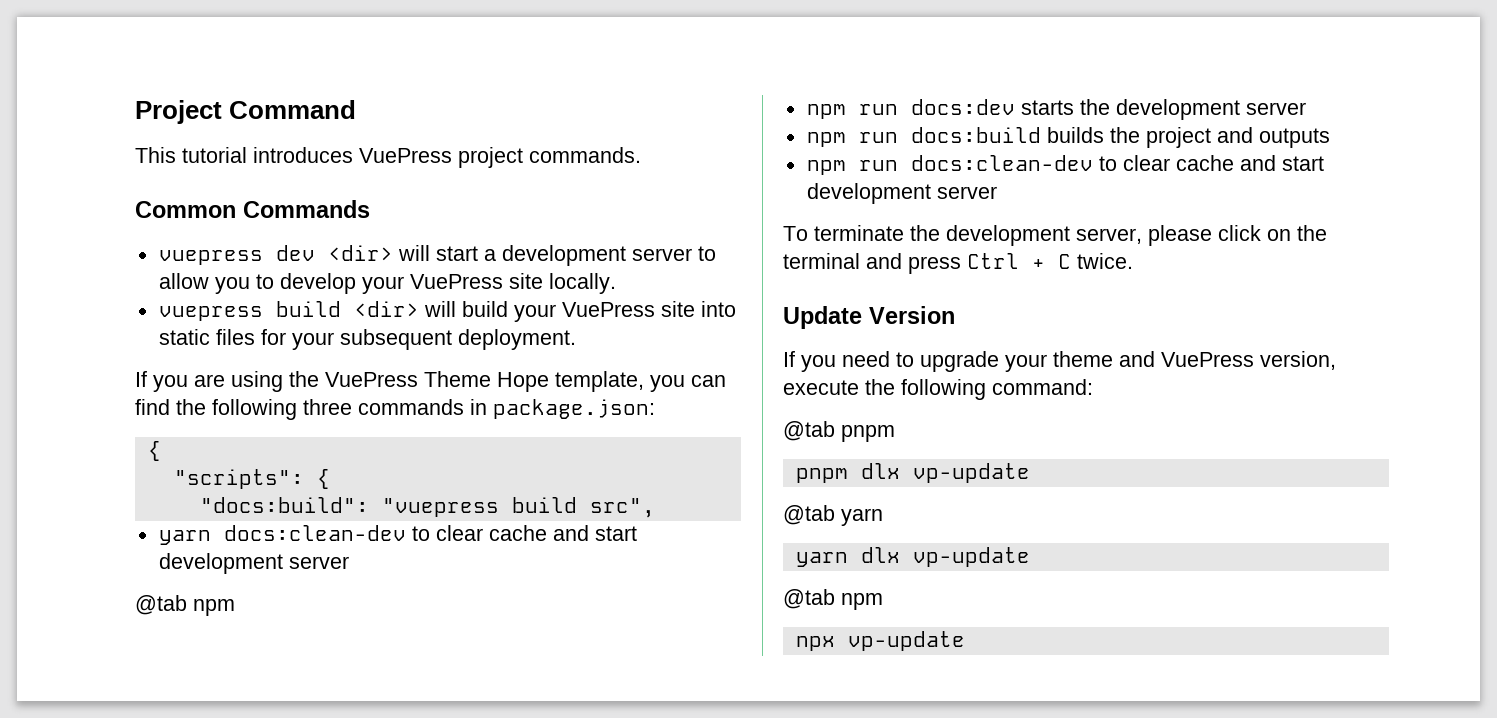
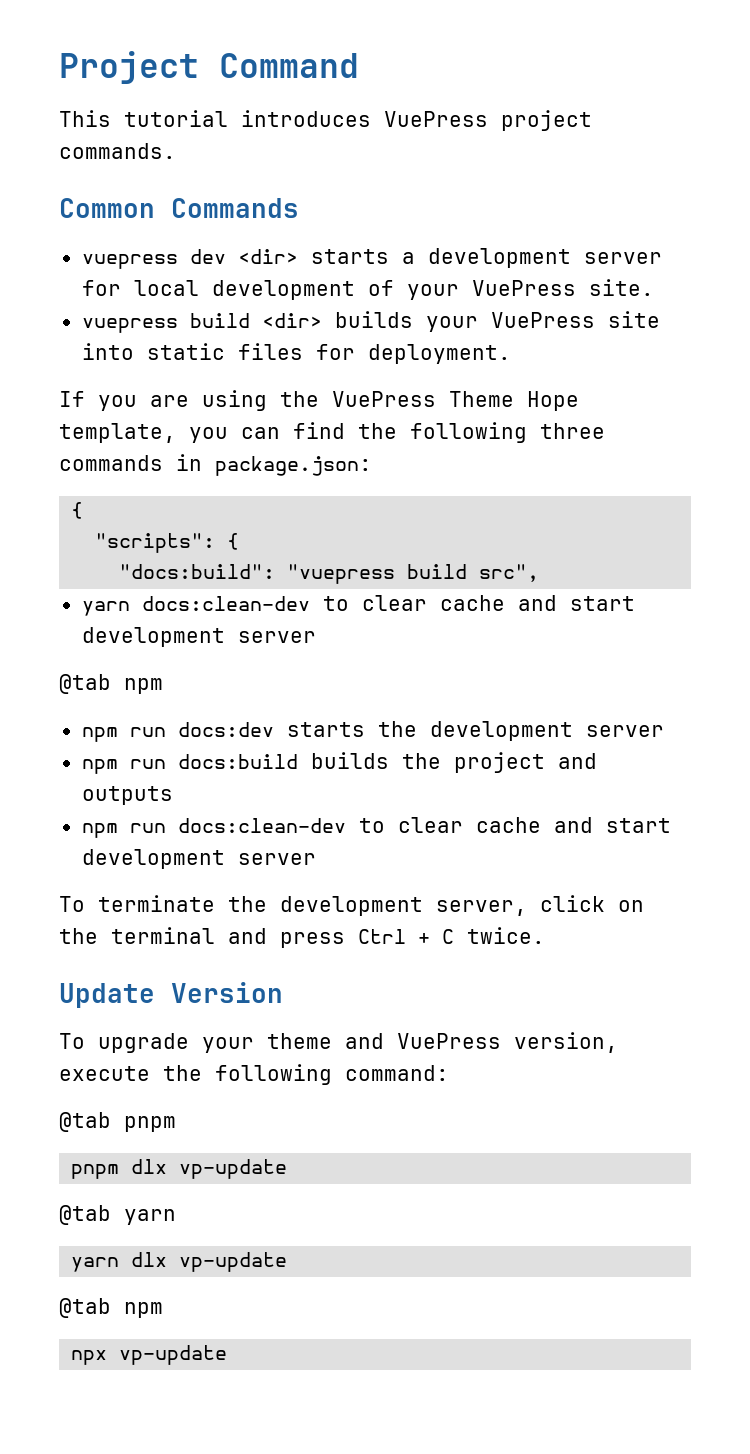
[397,245,478,261] will start -> [310,249,389,264] starts
[697,246,716,261] [158,273,616,294] to allow you to develop your VuePress site locally. -> [81,279,654,300] for local development of your VuePress site.
[423,301,508,317] will build -> [334,311,413,328] builds
[291,329,452,350] your subsequent -> (355, 352) none
[1148,225,1212,246] please -> (527, 908) none
[783,351,914,372] If you need to -> [59,1033,85,1049] To

